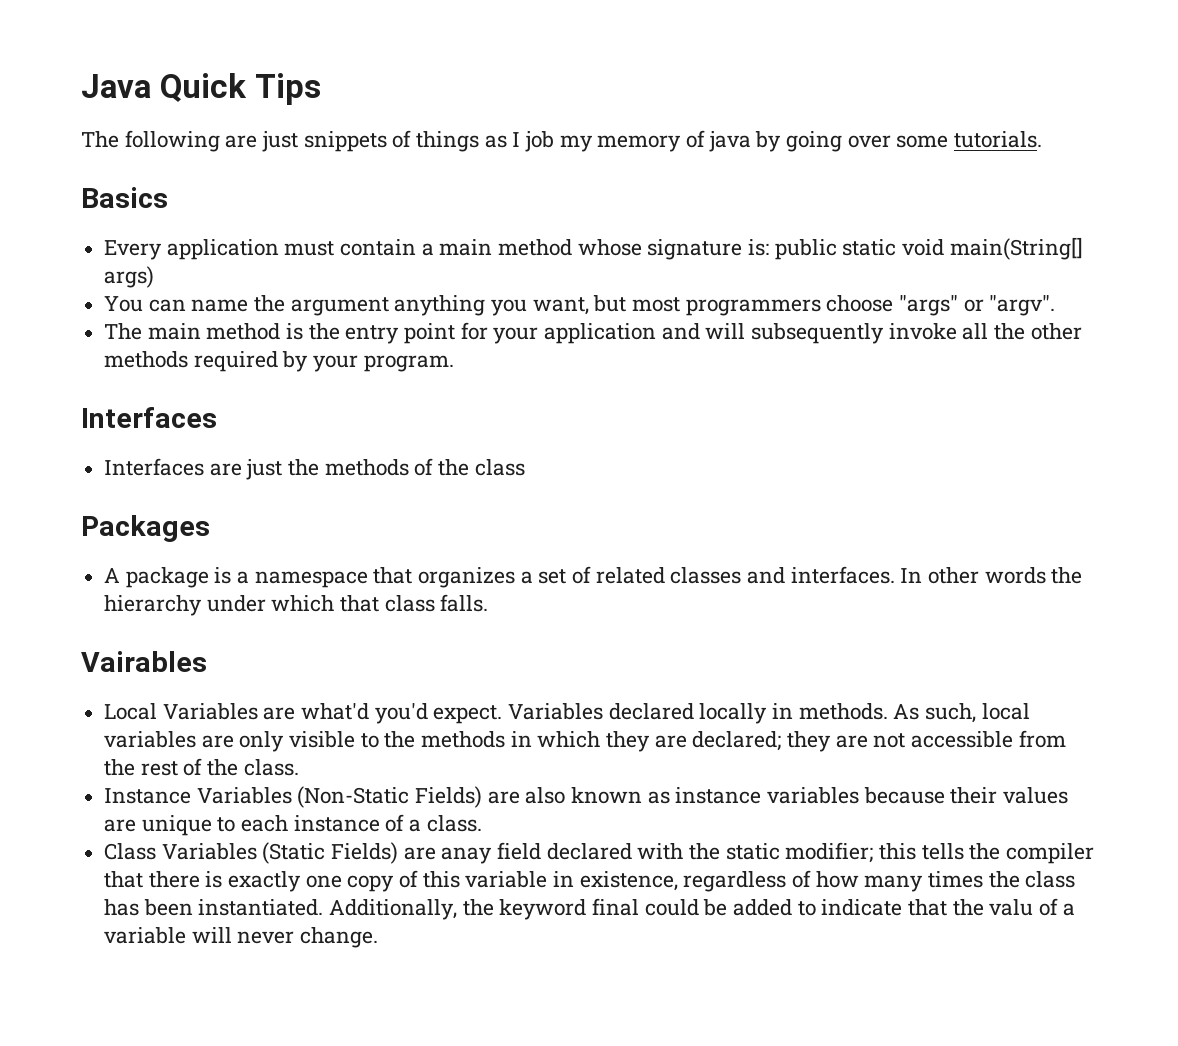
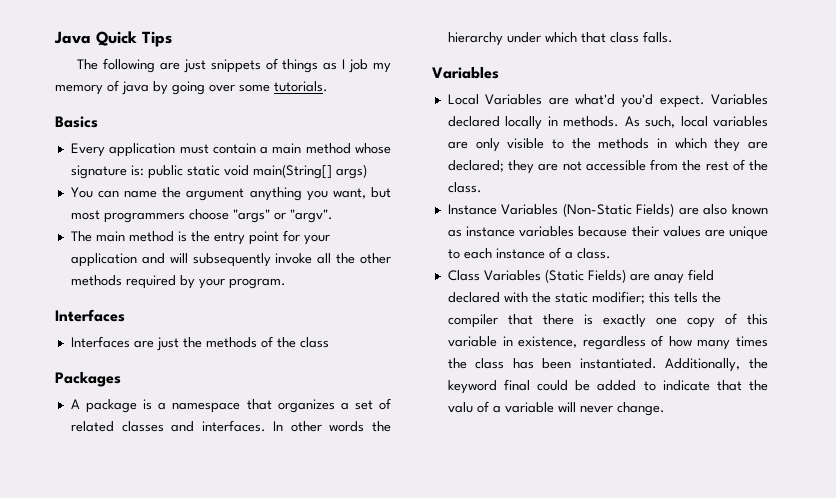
[81,651,207,672] Vairables -> [432,67,499,79] Variables

